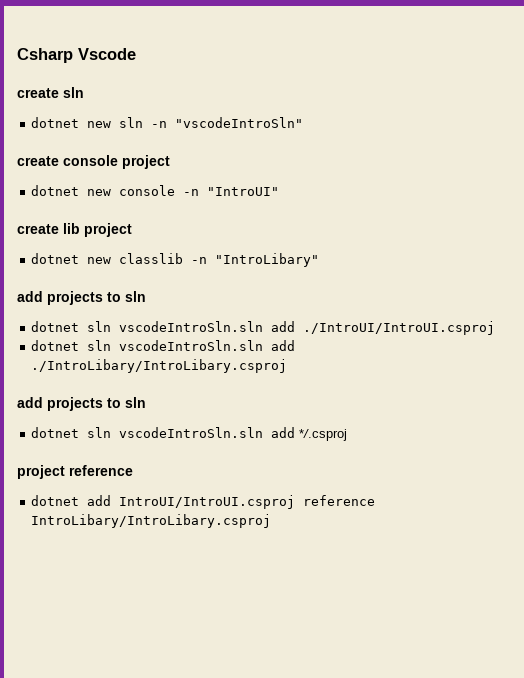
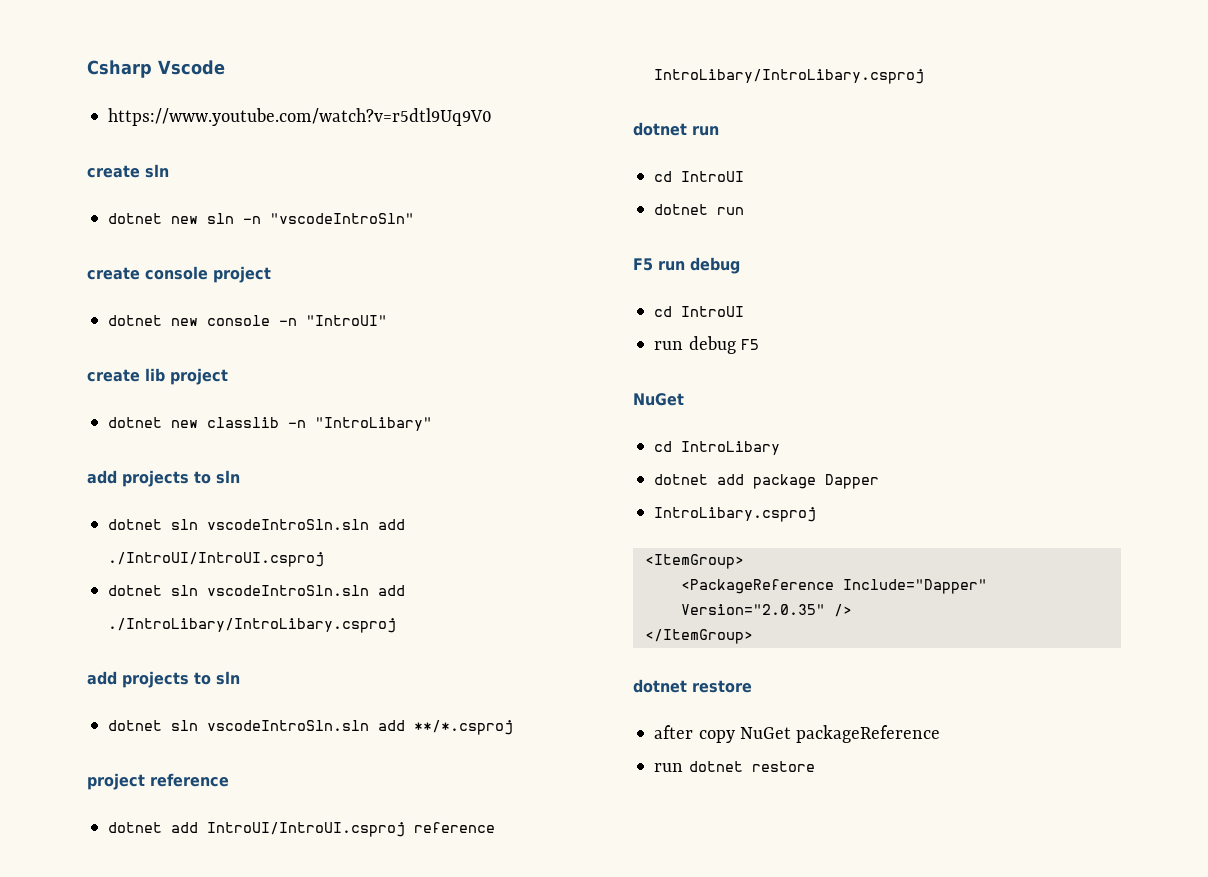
(136, 54) none -> [108,108,493,126] // https://www.youtube.com/watch?v=r5dtl9Uq9V0
[299,429,348,441] */.csproj -> [414,720,514,735] **/*.csproj
(272, 521) none -> [633,122,719,136] [654,171,745,182] [654,204,745,215] [633,257,740,274] [654,306,745,317] [654,336,759,354] [633,393,684,406] [654,441,781,455] [654,474,880,489] [654,507,817,522] [644,554,744,569] [680,579,987,594] [680,604,852,617] [644,629,753,644] [633,679,752,693] [654,725,941,743] [654,761,815,772] // dotnet run // cd IntroUI // dotnet run // F5 run debug // cd IntroUI // run debug F5 // NuGet // cd IntroLibary // dotnet add package Dapper // IntroLibary.csproj // <ItemGroup> // <PackageReference Include="Dapper" Version="2.0.35" /> // </ItemGroup> // dotnet restore // after copy NuGet packageReference // run dotnet restore

